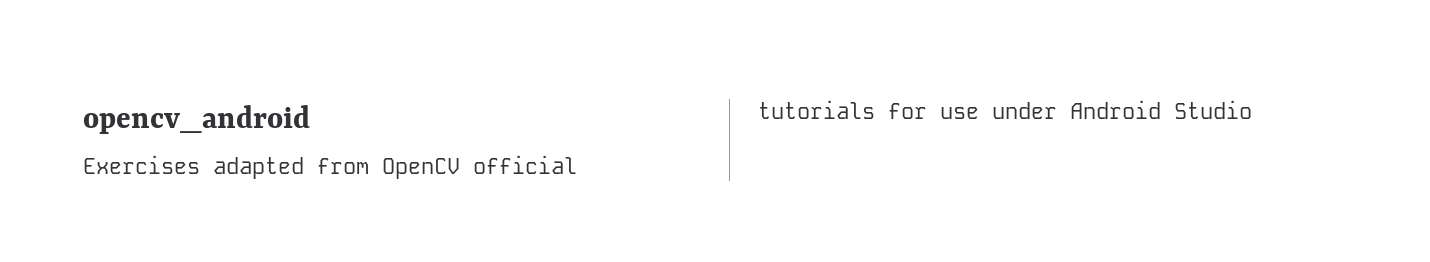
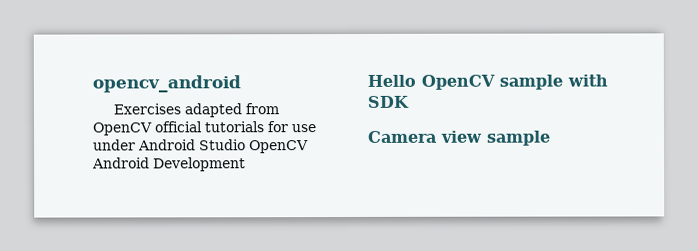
(1252, 109) none -> [249,140,309,154] [92,157,246,172] [367,74,608,90] [367,95,409,108] [368,130,551,146] OpenCV Android Development // Hello OpenCV sample with SDK // Camera view sample

